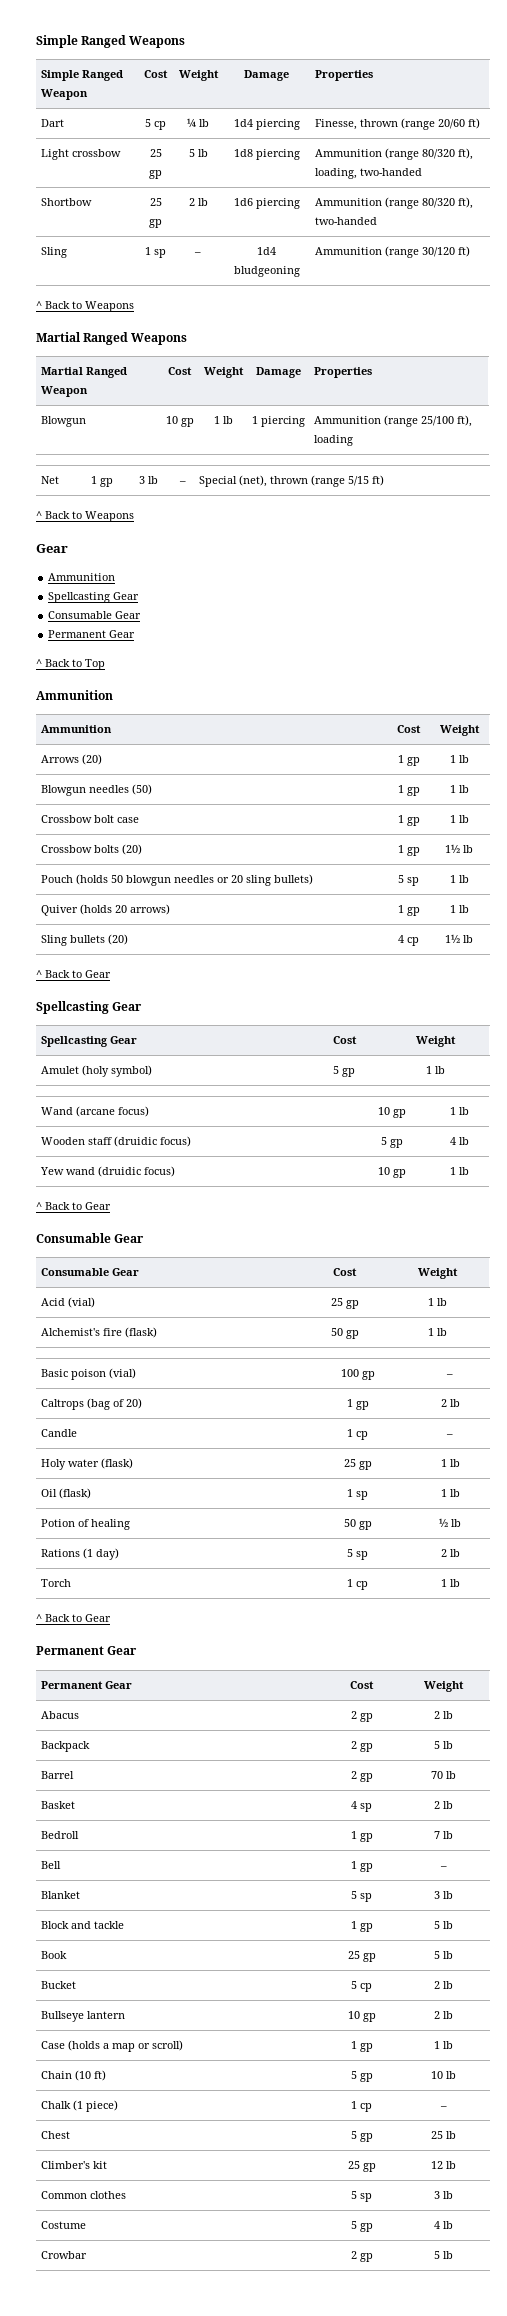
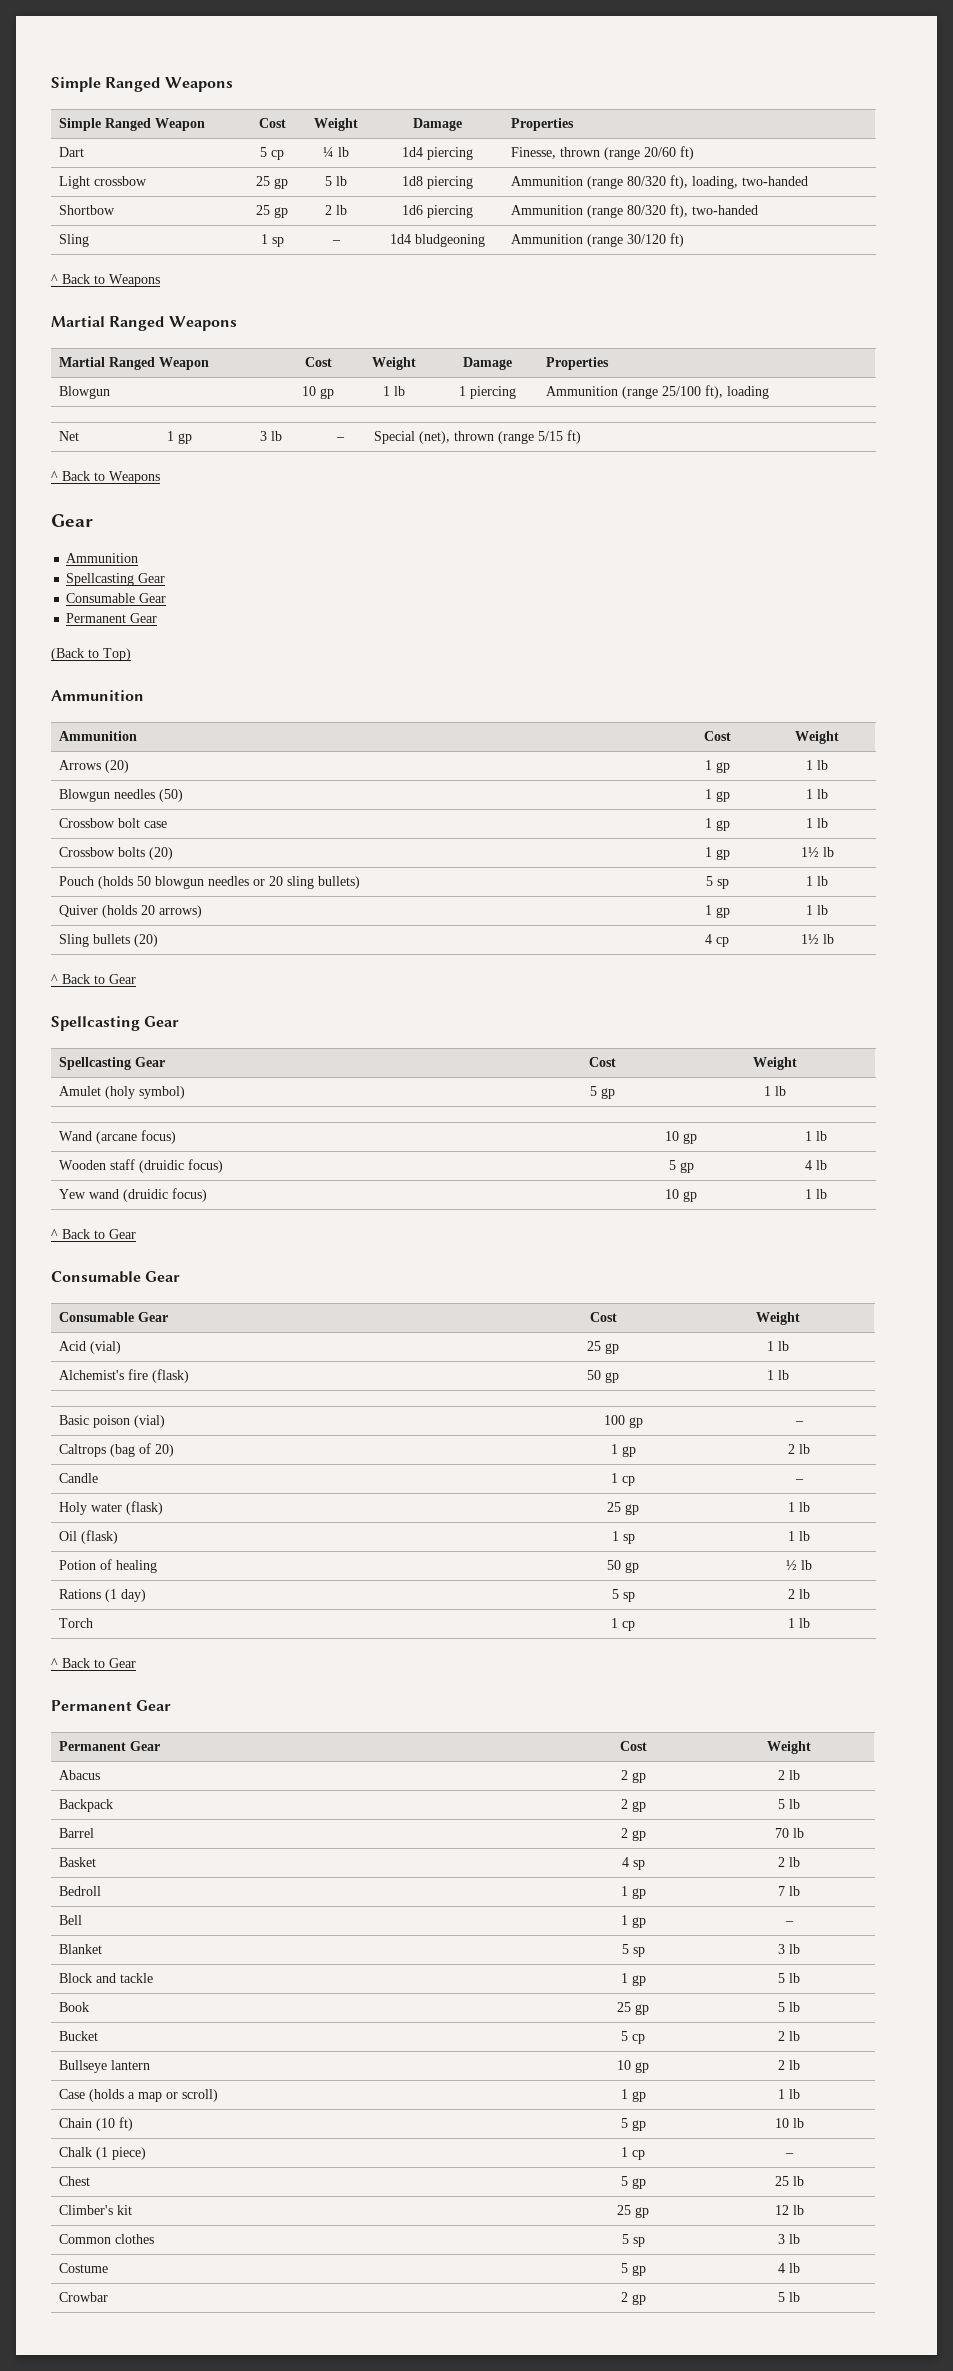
[36,659,105,670] ^ Back to Top -> [51,648,131,661] (Back to Top)

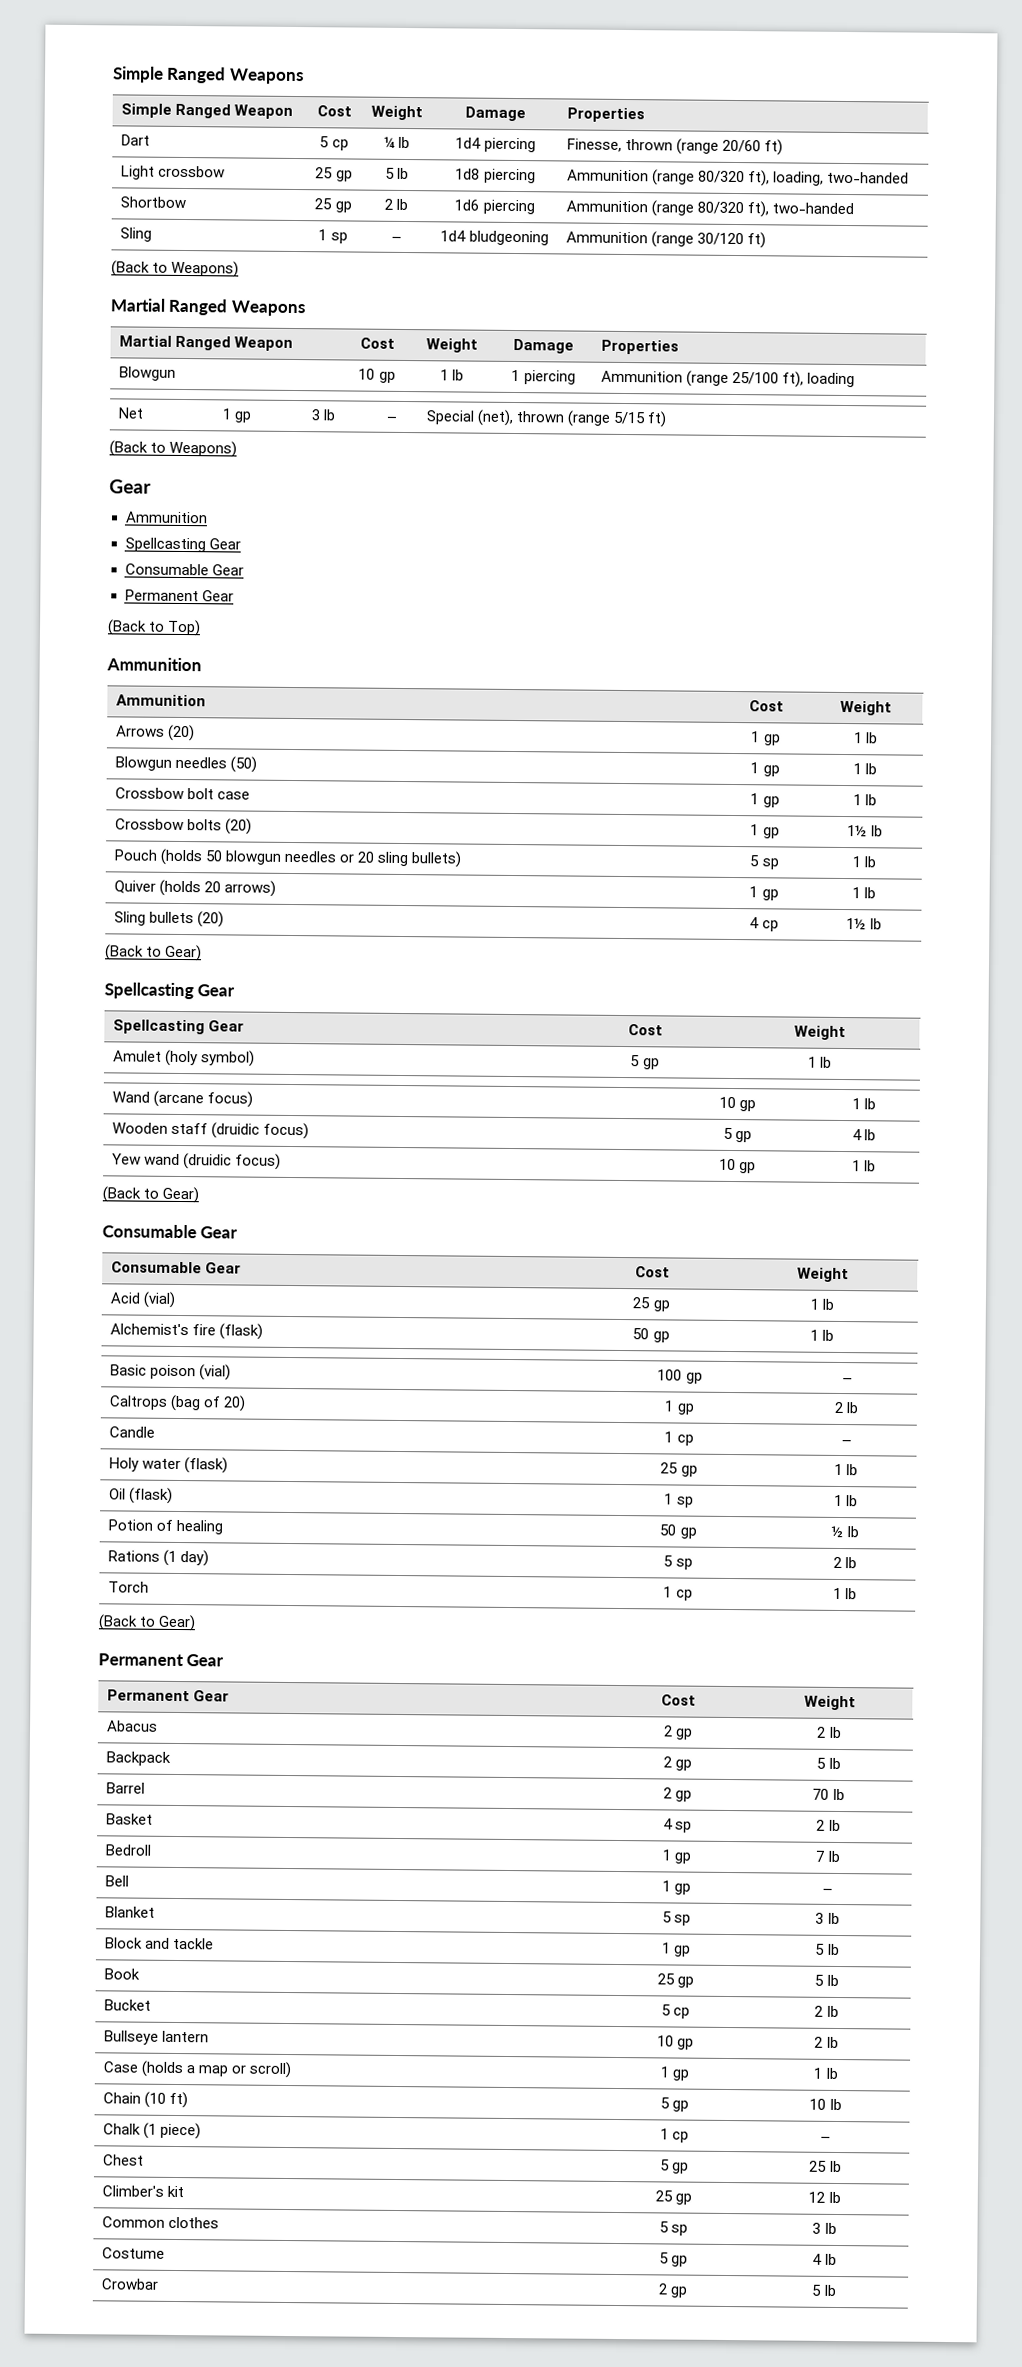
[51,274,160,287] ^ Back to Weapons -> [111,260,240,278] (Back to Weapons)
[51,471,160,484] ^ Back to Weapons -> [109,440,238,458] (Back to Weapons)
[51,974,136,984] ^ Back to Gear -> [105,944,203,962] (Back to Gear)
[51,1229,136,1239] ^ Back to Gear -> [102,1186,200,1204] (Back to Gear)
[51,1658,136,1668] ^ Back to Gear -> [98,1614,197,1632] (Back to Gear)

